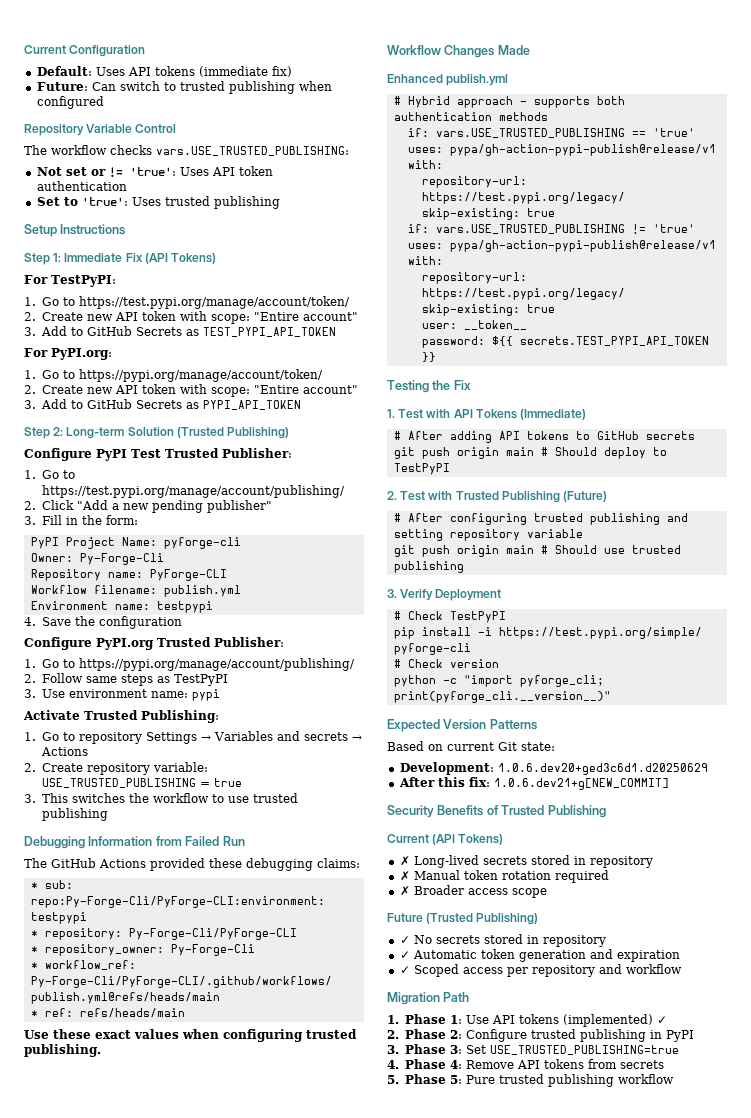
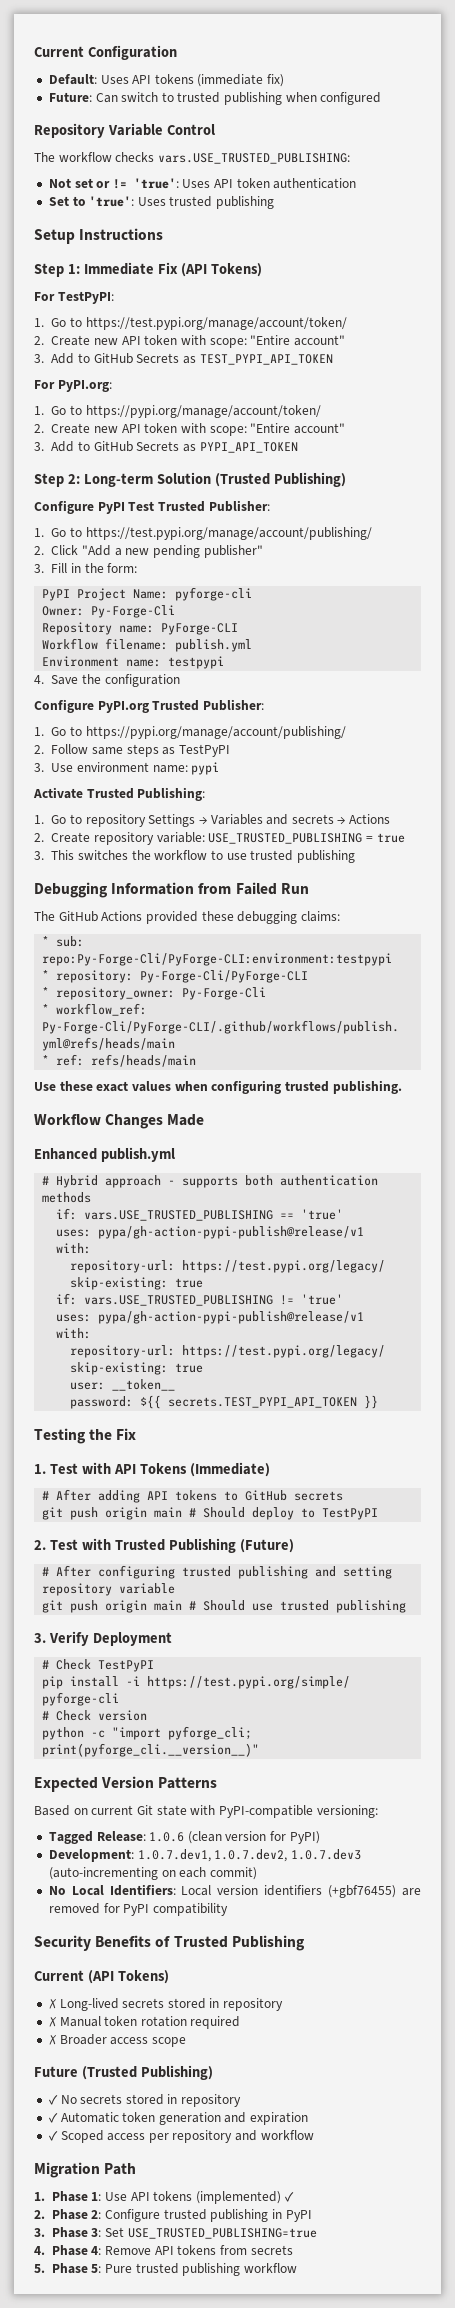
[521,742,555,751] [399,762,708,775] [398,777,669,790] state: // Development: 1.0.6.dev20+ged3c6d1.d20250629 // After this fix: 1.0.6.dev21+g[NEW_COMMIT] -> [156,1805,378,1818] [48,1831,320,1844] [48,1849,361,1862] [48,1867,257,1880] [48,1884,421,1898] [48,1903,228,1916] state with PyPI-compatible versioning: // Tagged Release: 1.0.6 (clean version for PyPI) // Development: 1.0.7.dev1, 1.0.7.dev2, 1.0.7.dev3 (auto-incrementing on each commit) // No Local Identifiers: Local version identifiers (+gbf76455) are removed for PyPI compatibility

